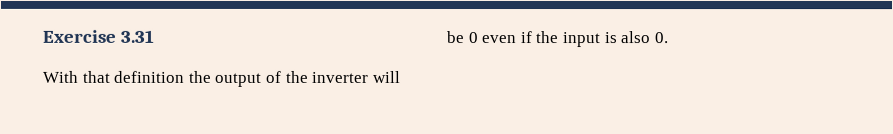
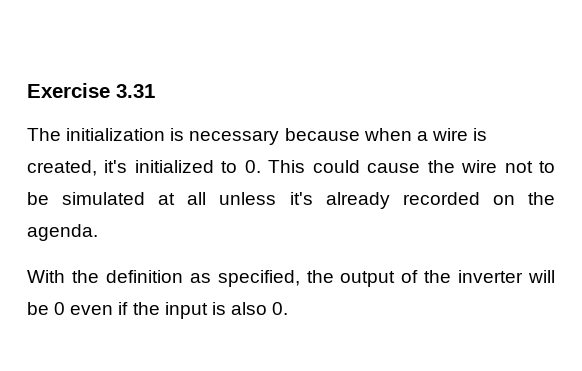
[42,70,185,83] With that definition -> [27,128,488,145] [27,160,555,176] [27,192,555,209] [27,224,98,241] [27,270,300,287] The initialization is necessary because when a wire is created, it's initialized to 0. This could cause the wire not to be simulated at all unless it's already recorded on the agenda. // With the definition as specified,

